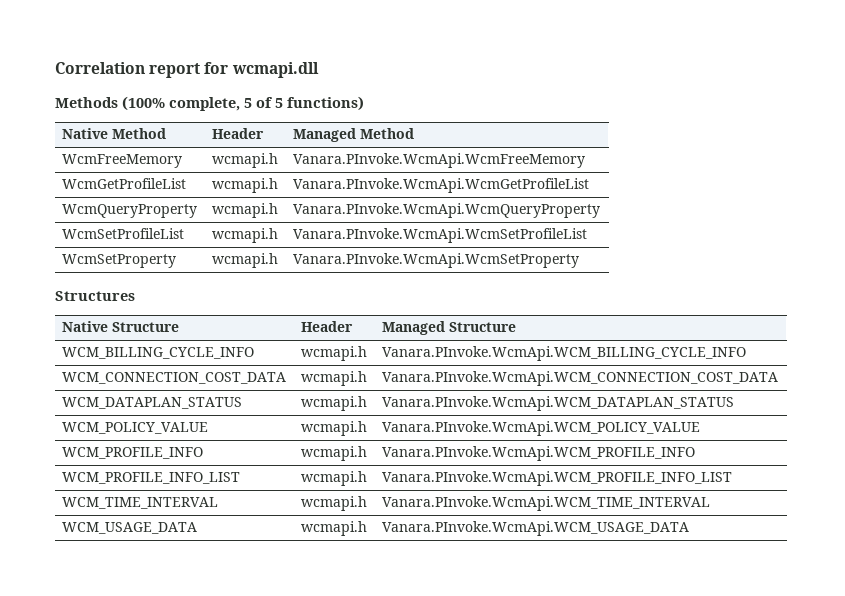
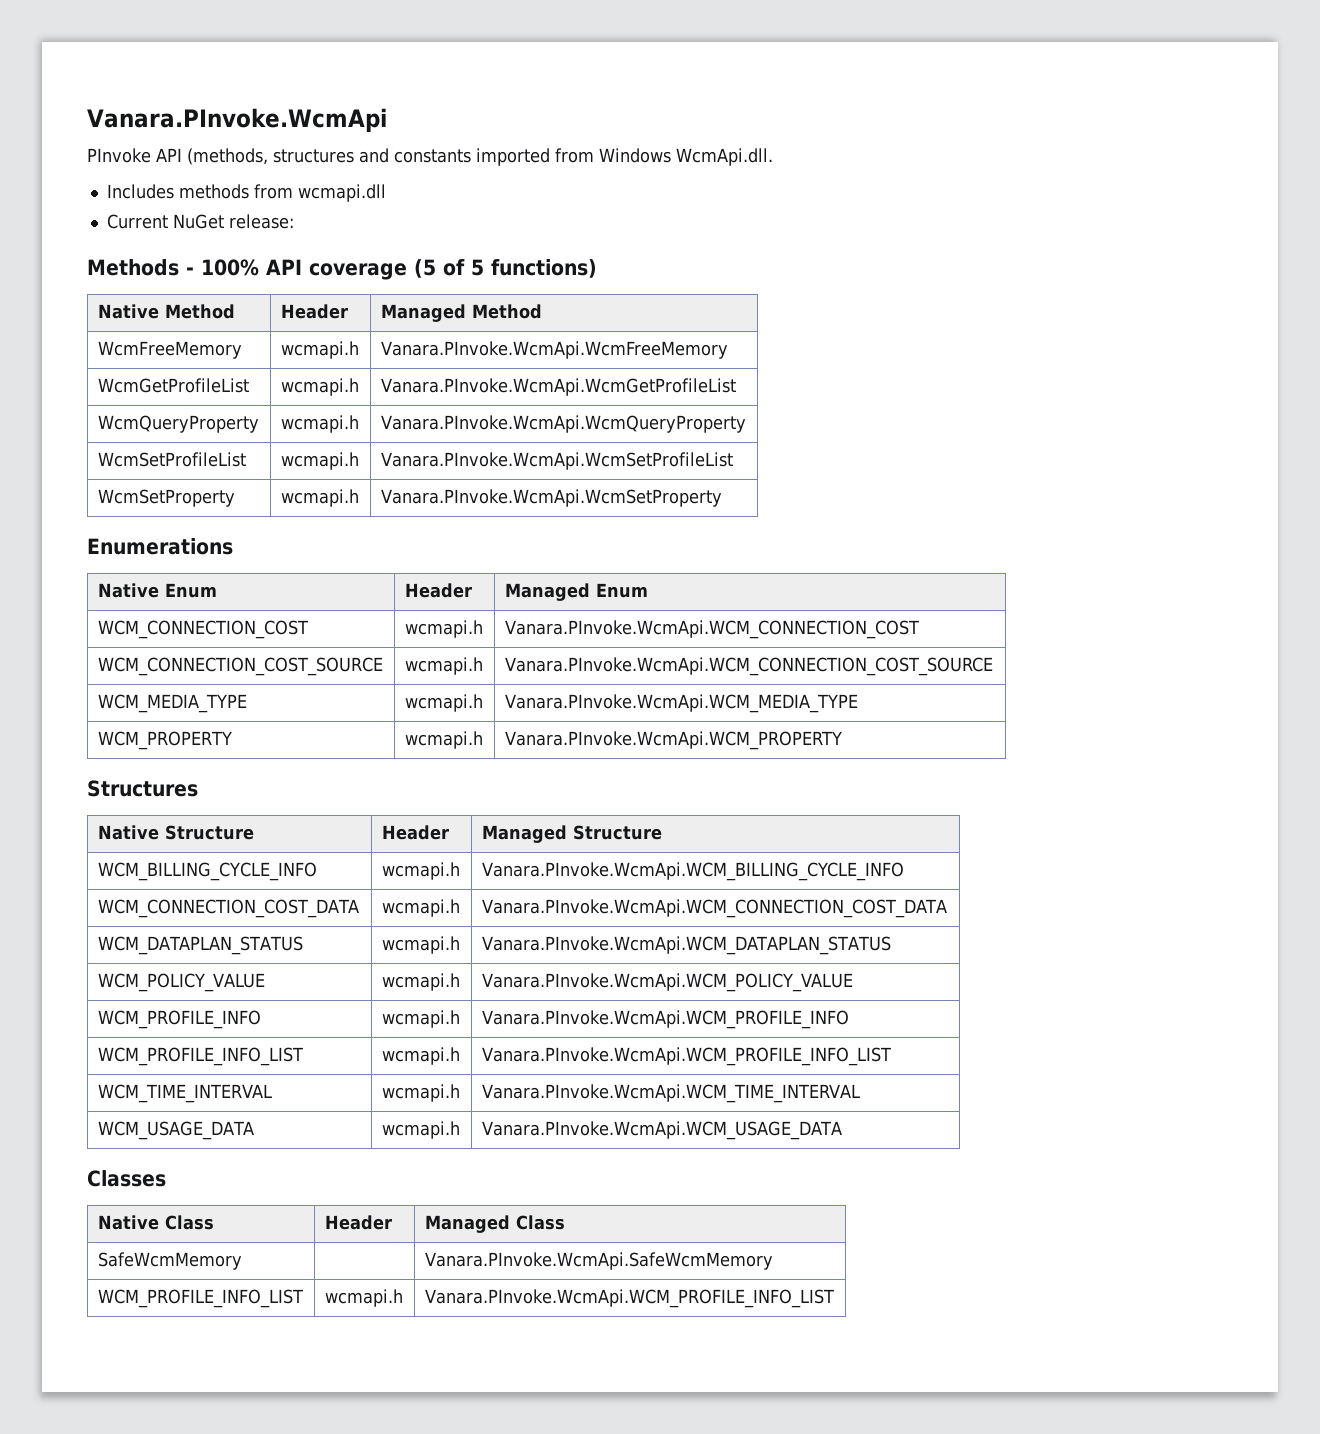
[55,62,319,78] [55,96,252,111] Correlation report for wcmapi.dll // Methods (100% complete, 5 -> [87,108,387,132] [87,148,773,166] [106,184,386,202] [106,214,294,229] [87,259,436,280] Vanara.PInvoke.WcmApi // PInvoke API (methods, structures and constants imported from Windows WcmApi.dll. // Includes methods from wcmapi.dll // Current NuGet release: // Methods - 100% API coverage (5
(580, 260) none -> [87,538,233,555] [97,583,217,598] [404,583,472,598] [504,583,648,601] [97,620,308,639] [404,620,483,638] [504,620,919,639] [97,657,383,676] [404,657,483,675] [504,657,994,676] [97,694,247,713] [404,694,483,712] [504,694,858,713] [97,731,232,750] [404,731,483,749] [504,731,843,750] // Enumerations // Native Enum | Header | Managed Enum // WCM_CONNECTION_COST | wcmapi.h | Vanara.PInvoke.WcmApi.WCM_CONNECTION_COST // WCM_CONNECTION_COST_SOURCE | wcmapi.h | Vanara.PInvoke.WcmApi.WCM_CONNECTION_COST_SOURCE // WCM_MEDIA_TYPE | wcmapi.h | Vanara.PInvoke.WcmApi.WCM_MEDIA_TYPE // WCM_PROPERTY | wcmapi.h | Vanara.PInvoke.WcmApi.WCM_PROPERTY
(690, 528) none -> [87,1170,166,1187] [97,1215,214,1230] [324,1215,392,1230] [424,1215,565,1233] [97,1252,242,1270] [424,1252,773,1270] [97,1289,303,1308] [324,1289,403,1307] [424,1289,834,1308] // Classes // Native Class | Header | Managed Class // SafeWcmMemory | | Vanara.PInvoke.WcmApi.SafeWcmMemory // WCM_PROFILE_INFO_LIST | wcmapi.h | Vanara.PInvoke.WcmApi.WCM_PROFILE_INFO_LIST

